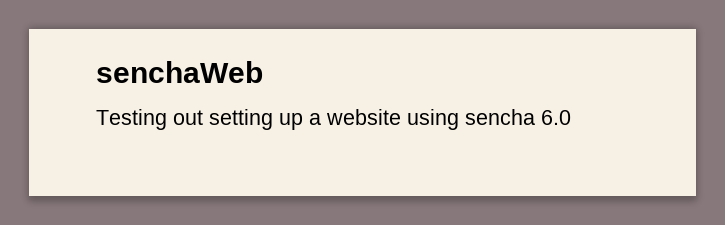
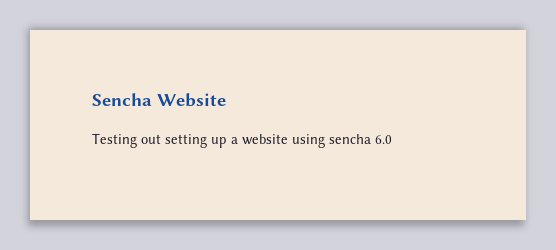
[96,61,263,83] senchaWeb -> [92,93,226,107] Sencha Website

